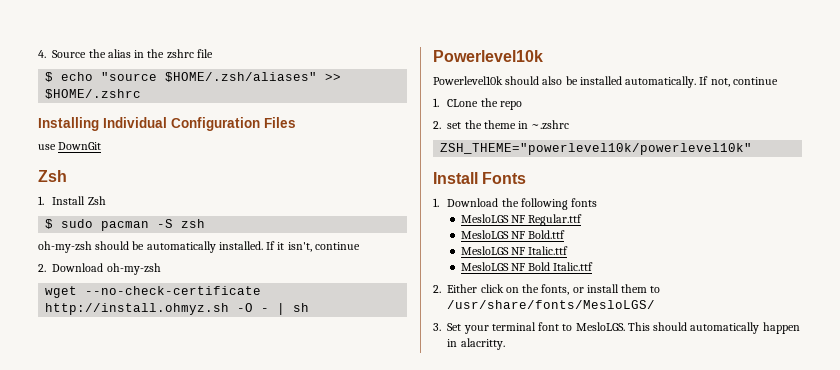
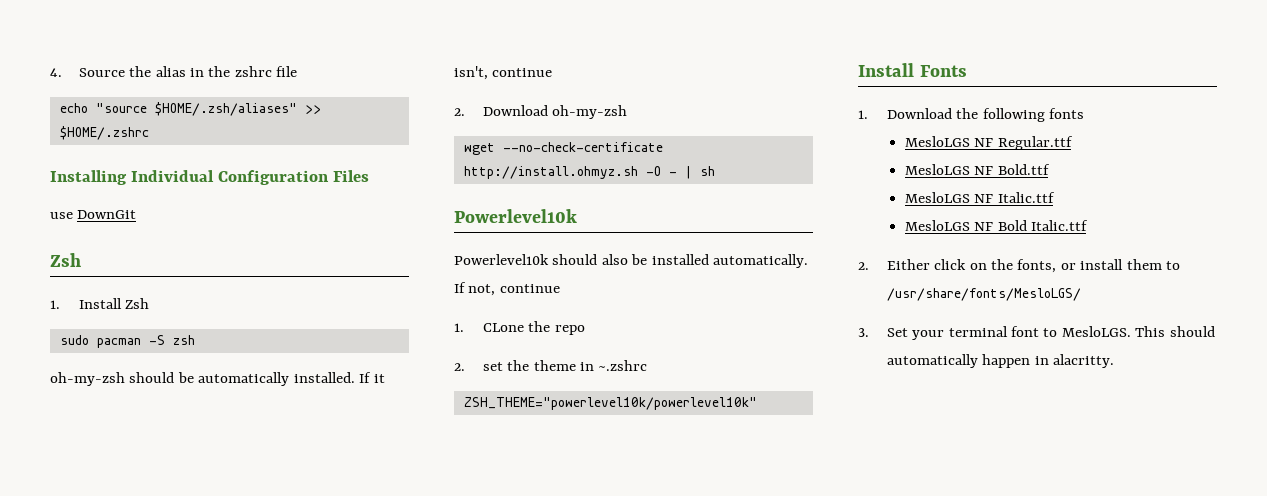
[45,72,54,82] $ -> (298, 71) none
[45,219,54,229] $ -> (150, 303) none

